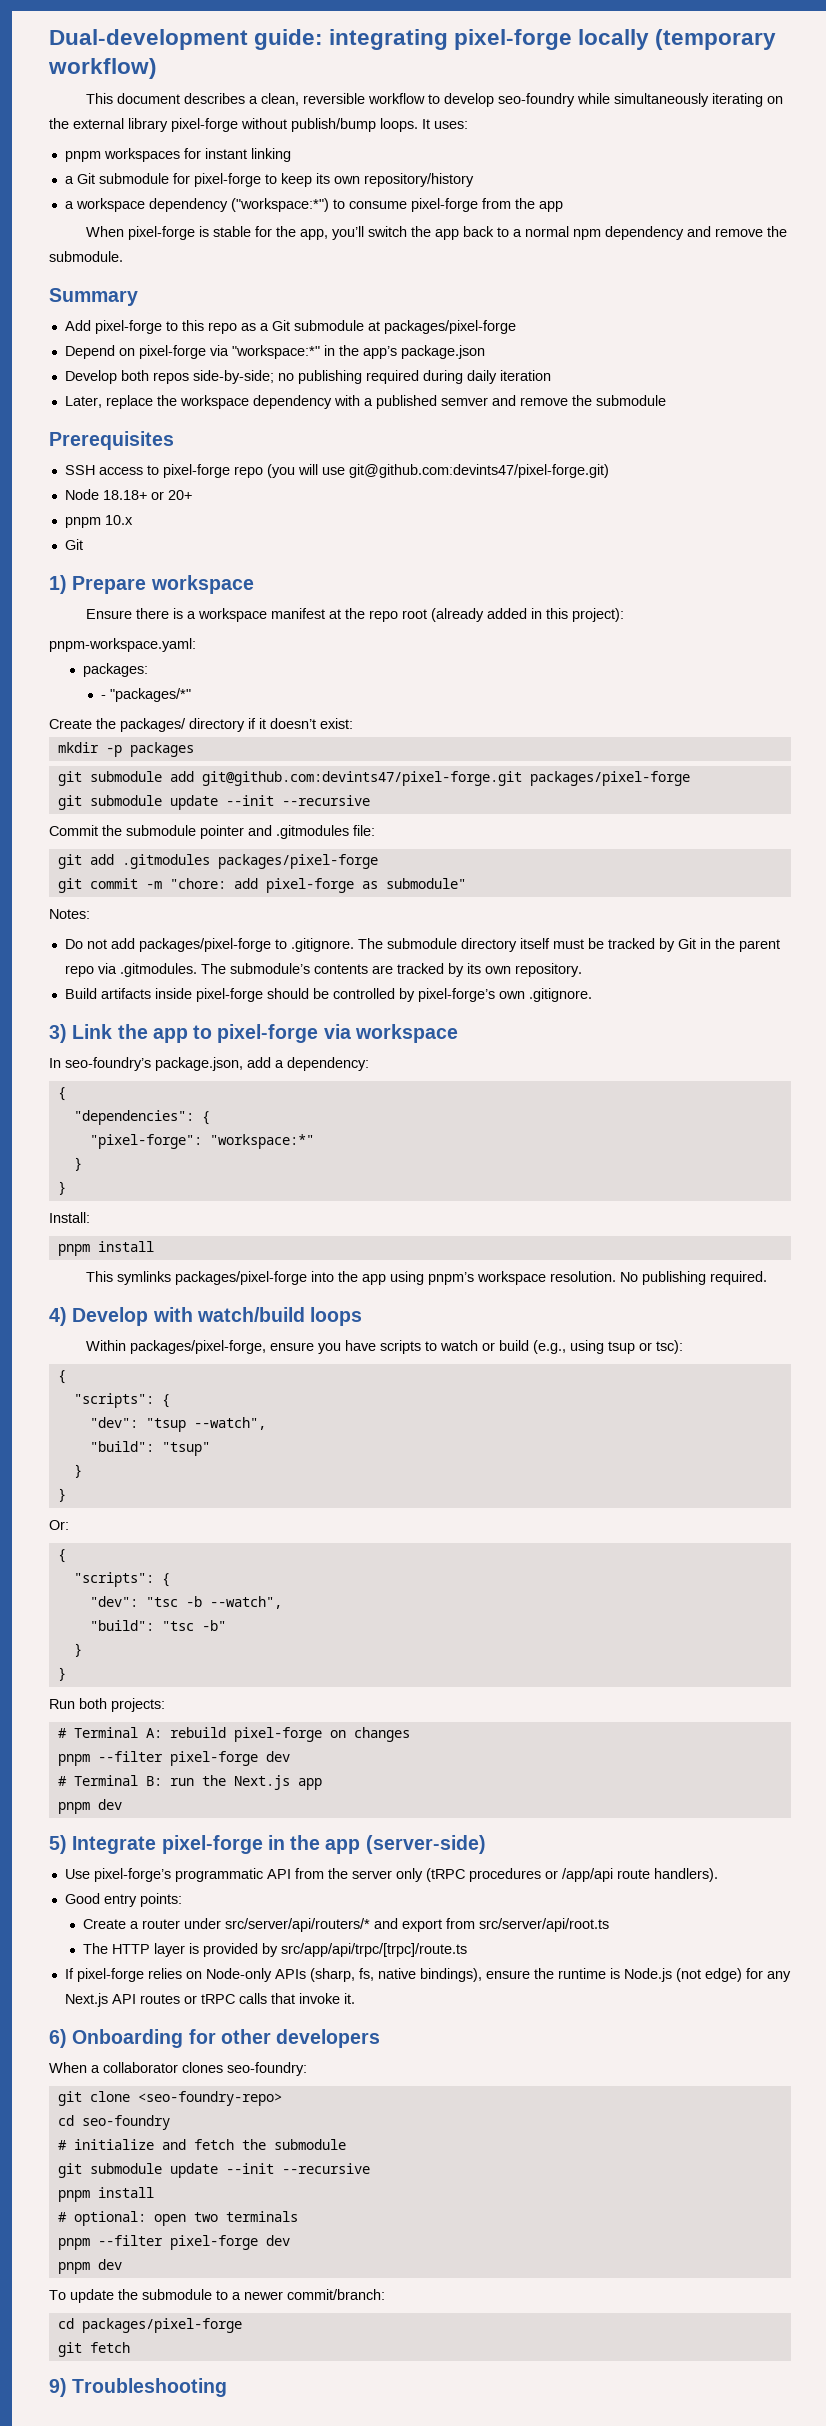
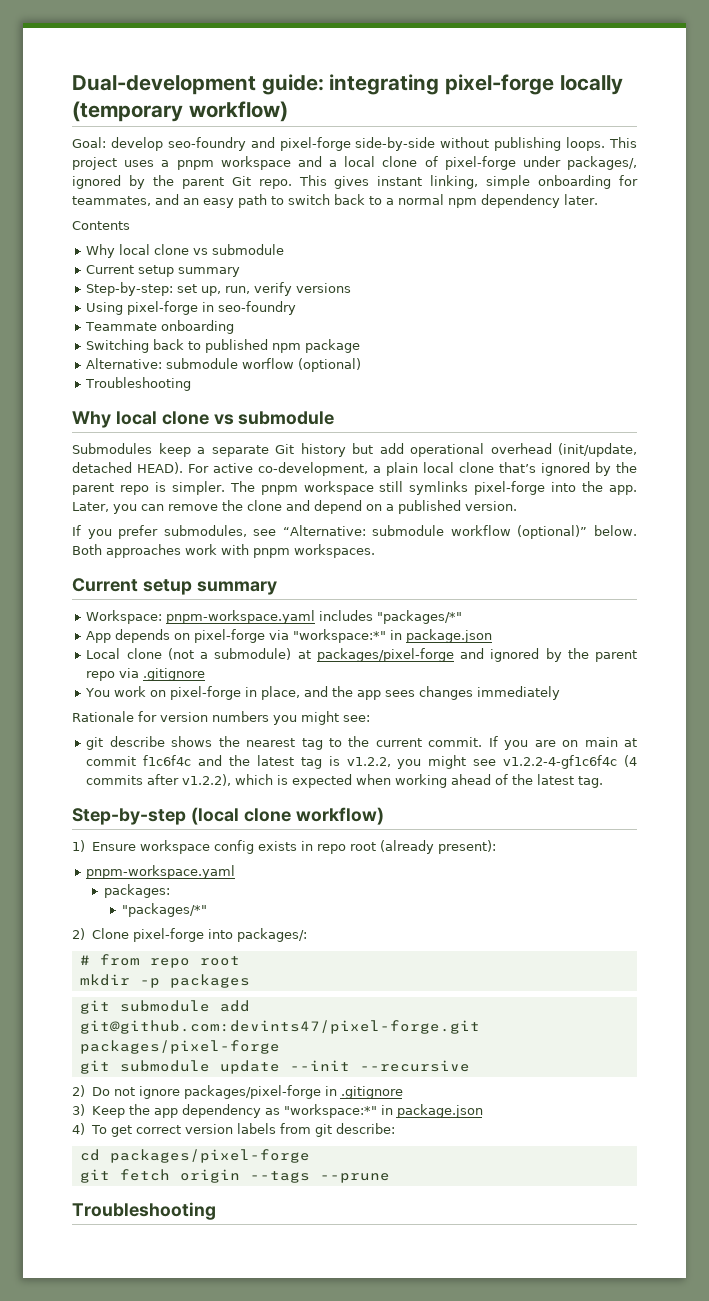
[85,93,783,107] [49,118,468,132] [64,148,291,162] [64,173,474,187] [64,198,563,212] [85,226,459,240] This document describes a clean, reversible workflow to develop seo-foundry while simultaneously iterating on the external library pixel-forge without publish/bump loops. It uses: // pnpm workspaces for instant linking // a Git submodule for pixel-forge to keep its own repository/history // a workspace dependency ("workspace:*") to consume pixel-forge from the app // When pixel-forge is stable for the app, you’ll switch the app -> [72,137,638,151] [72,156,638,170] [72,175,638,189] [72,194,330,208] Goal: develop seo-foundry and pixel-forge side-by-side without publishing loops. This project uses a pnpm workspace and a local clone of pixel-forge under packages/, ignored by the parent Git repo. This gives instant linking, simple onboarding for teammates, and an easy path to switch
[686,226,787,237] [49,251,123,262] [49,288,138,306] [64,320,516,334] [64,345,115,359] and remove the submodule. // Summary // Add pixel-forge to this repo as a Git submodule at packages/pixel-forge // Depend -> [564,194,598,205] [72,221,130,230] [86,244,285,258] [86,265,241,277] [86,282,352,296] [86,301,297,315] [85,320,235,334] [86,339,361,353] [86,358,362,372] [85,377,192,391] [72,411,335,428] [72,443,637,457] [72,462,637,476] [72,481,637,495] [72,500,517,514] [72,525,638,539] [72,544,375,558] [72,578,277,595] [86,610,463,624] [86,629,171,643] later. // Contents // Why local clone vs submodule // Current setup summary // Step-by-step: set up, run, verify versions // Using pixel-forge in seo-foundry // Teammate onboarding // Switching back to published npm package // Alternative: submodule worflow (optional) // Troubleshooting // Why local clone vs submodule // Submodules keep a separate Git history but add operational overhead (init/update, detached HEAD). For active co-development, a plain local clone that’s ignored by the parent repo is simpler. The pnpm workspace still symlinks pixel-forge into the app. Later, you can remove the clone and depend on a published version. // If you prefer submodules, see “Alternative: submodule workflow (optional)” below. Both approaches work with pnpm workspaces. // Current setup summary // Workspace: pnpm-workspace.yaml includes "packages/*" // App depends
[338,345,485,359] [64,370,551,384] [64,395,666,409] [49,431,174,450] [64,464,609,478] [64,489,192,500] [64,515,133,528] [64,539,83,550] [49,575,254,594] [85,608,624,622] [49,638,196,652] the app’s package.json // Develop both repos side-by-side; no publishing required during daily iteration // Later, replace the workspace dependency with a published semver and remove the submodule // Prerequisites // SSH access to pixel-forge repo (you will use git@github.com:devints47/pixel-forge.git) // Node 18.18+ or 20+ // pnpm 10.x // Git // 1) Prepare workspace // Ensure there is a workspace manifest at the repo root (already added in this project): // pnpm-workspace.yaml: -> [406,629,493,643] [86,648,637,662] [86,668,206,681] [85,686,561,700] [72,711,370,725] [86,736,637,750] [86,755,637,769] [86,774,604,788] [72,807,384,825] [72,840,496,854] [86,865,236,879] package.json // Local clone (not a submodule) at packages/pixel-forge and ignored by the parent repo via .gitignore // You work on pixel-forge in place, and the app sees changes immediately // Rationale for version numbers you might see: // git describe shows the nearest tag to the current commit. If you are on main at commit f1c6f4c and the latest tag is v1.2.2, you might see v1.2.2-4-gf1c6f4c (4 commits after v1.2.2), which is expected when working ahead of the latest tag. // Step-by-step (local clone workflow) // 1) Ensure workspace config exists in repo root (already present): // pnpm-workspace.yaml
[101,688,192,702] [49,718,353,732] - "packages/*" // Create the packages/ directory if it doesn’t exist: -> [121,903,207,917] [72,928,307,942] [79,954,240,968] "packages/*" // 2) Clone pixel-forge into packages/: // # from repo root
[49,825,375,839] [57,854,378,869] [57,878,466,893] [49,909,90,919] [64,938,780,952] [64,963,582,977] [64,988,592,1002] [49,1024,458,1043] [49,1057,369,1071] [57,1087,66,1101] [73,1110,210,1125] [89,1134,314,1149] [73,1157,82,1171] [57,1181,66,1195] [49,1212,90,1223] [57,1241,154,1256] [85,1271,767,1285] [49,1307,363,1326] [85,1340,683,1354] [57,1370,66,1384] [73,1393,170,1408] [89,1417,266,1432] [89,1441,210,1456] [73,1464,82,1478] [57,1488,66,1502] [49,1520,69,1530] [57,1549,66,1563] [73,1572,170,1587] [89,1596,282,1609] [89,1620,226,1631] [73,1643,82,1657] [57,1667,66,1681] [49,1698,165,1712] [57,1727,410,1742] [57,1751,290,1766] [57,1775,322,1790] [57,1799,122,1814] [49,1835,486,1854] [64,1868,718,1882] [64,1893,182,1907] [83,1918,610,1932] [83,1943,468,1957] [64,1968,791,1982] [64,1993,355,2007] [49,2029,381,2048] [49,2062,307,2076] [57,2091,282,2106] [57,2115,170,2130] [57,2139,346,2150] [57,2163,370,2178] [57,2187,154,2202] [57,2211,298,2226] [57,2235,290,2250] [57,2259,122,2274] [49,2289,385,2303] Commit the submodule pointer and .gitmodules file: // git add .gitmodules packages/pixel-forge // git commit -m "chore: add pixel-forge as submodule" // Notes: // Do not add packages/pixel-forge to .gitignore. The submodule directory itself must be tracked by Git in the parent repo via .gitmodules. The submodule’s contents are tracked by its own repository. // Build artifacts inside pixel-forge should be controlled by pixel-forge’s own .gitignore. // 3) Link the app to pixel-forge via workspace // In seo-foundry’s package.json, add a dependency: // { // "dependencies": { // "pixel-forge": "workspace:*" // } // } // Install: // pnpm install // This symlinks packages/pixel-forge into the app using pnpm’s workspace resolution. No publishing required. // 4) Develop with watch/build loops // Within packages/pixel-forge, ensure you have scripts to watch or build (e.g., using tsup or tsc): // { // "scripts": { // "dev": "tsup --watch", // "build": "tsup" // } // } // Or: // { // "scripts": { // "dev": "tsc -b --watch", // "build": "tsc -b" // } // } // Run both projects: // # Terminal A: rebuild pixel-forge on changes // pnpm --filter pixel-forge dev // # Terminal B: run the Next.js app // pnpm dev // 5) Integrate pixel-forge in the app (server-side) // Use pixel-forge’s programmatic API from the server only (tRPC procedures or /app/api route handlers). // Good entry points: // Create a router under src/server/api/routers/* and export from src/server/api/root.ts // The HTTP layer is provided by src/app/api/trpc/[trpc]/route.ts // If pixel-forge relies on Node-only APIs (sharp, fs, native bindings), ensure the runtime is Node.js (not edge) for any Next.js API routes or tRPC calls that invoke it. // 6) Onboarding for other developers // When a collaborator clones seo-foundry: // git clone <seo-foundry-repo> // cd seo-foundry // # initialize and fetch the submodule // git submodule update --init --recursive // pnpm install // # optional: open two terminals // pnpm --filter pixel-forge dev // pnpm dev // To update the submodule to a newer commit/branch: -> [72,1085,403,1099] [72,1104,483,1118] [72,1123,396,1137] 2) Do not ignore packages/pixel-forge in .gitignore // 3) Keep the app dependency as "workspace:*" in package.json // 4) To get correct version labels from git describe:
[49,2378,67,2397] // 9) -> [179,1169,390,1183] origin --tags --prune //

